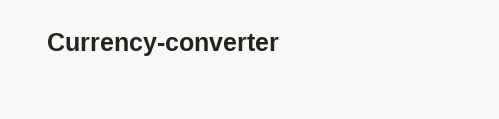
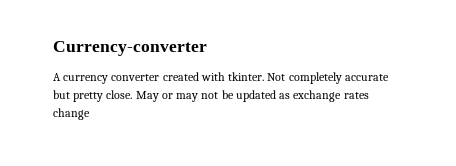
(279, 44) none -> [53,72,389,84] [53,90,369,102] [53,108,90,120] // A currency converter created with tkinter. Not completely accurate but pretty close. May or may not be updated as exchange rates change

